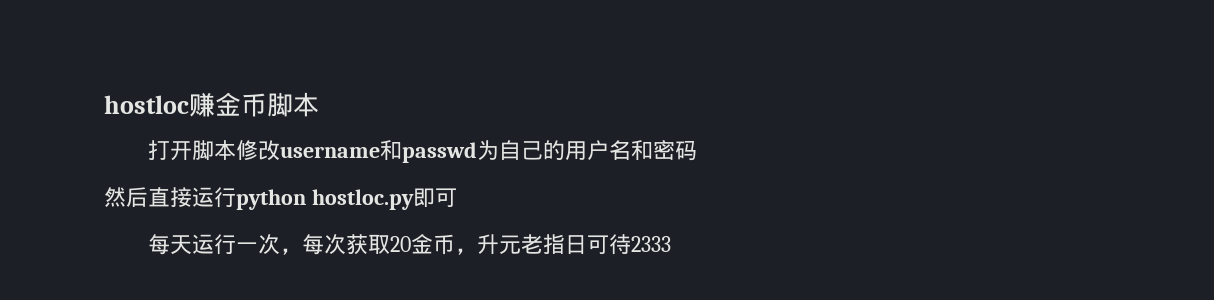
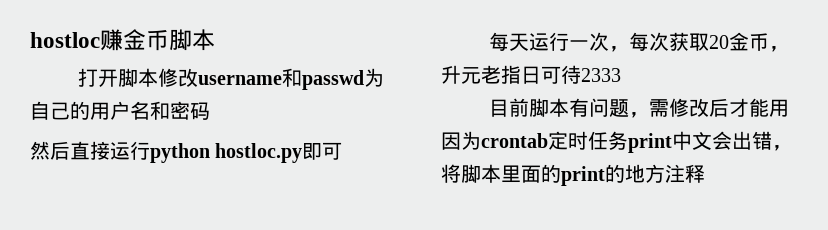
(671, 244) none -> [488,98,789,118] [441,131,792,153] [441,164,705,186] // 目前脚本有问题，需修改后才能用因为crontab定时任务print中文会出错，将脚本里面的print的地方注释

